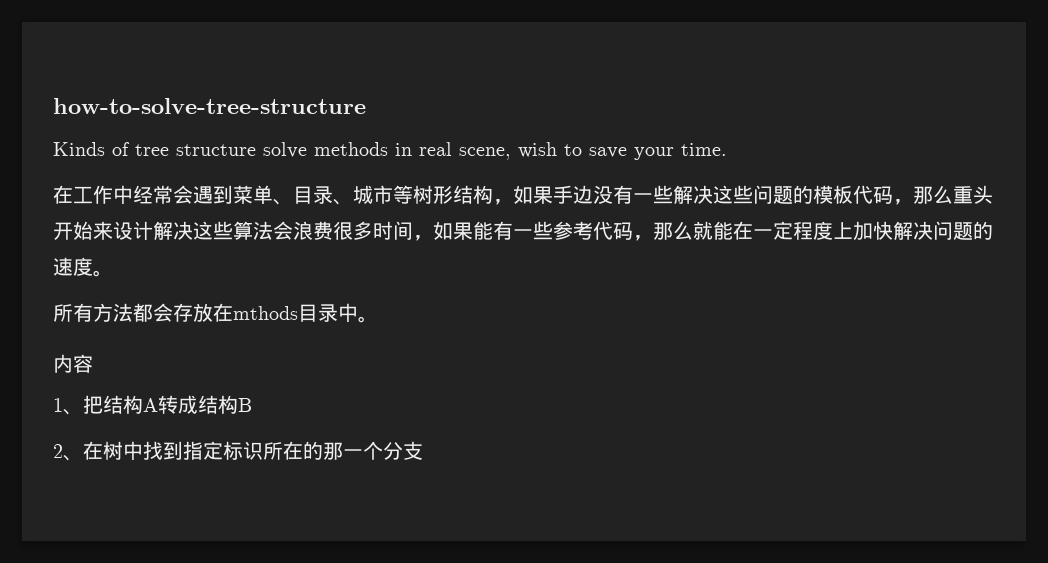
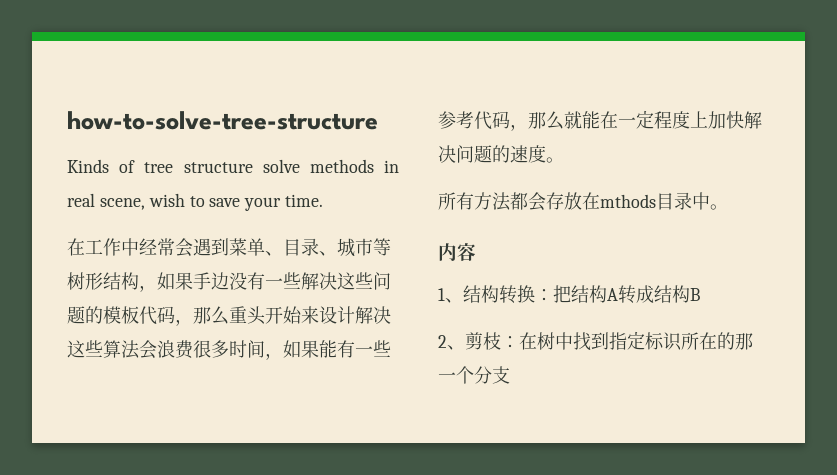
(83, 412) none -> [463,285,553,304] 结构转换：
(83, 458) none -> [465,332,519,350] 剪枝：

